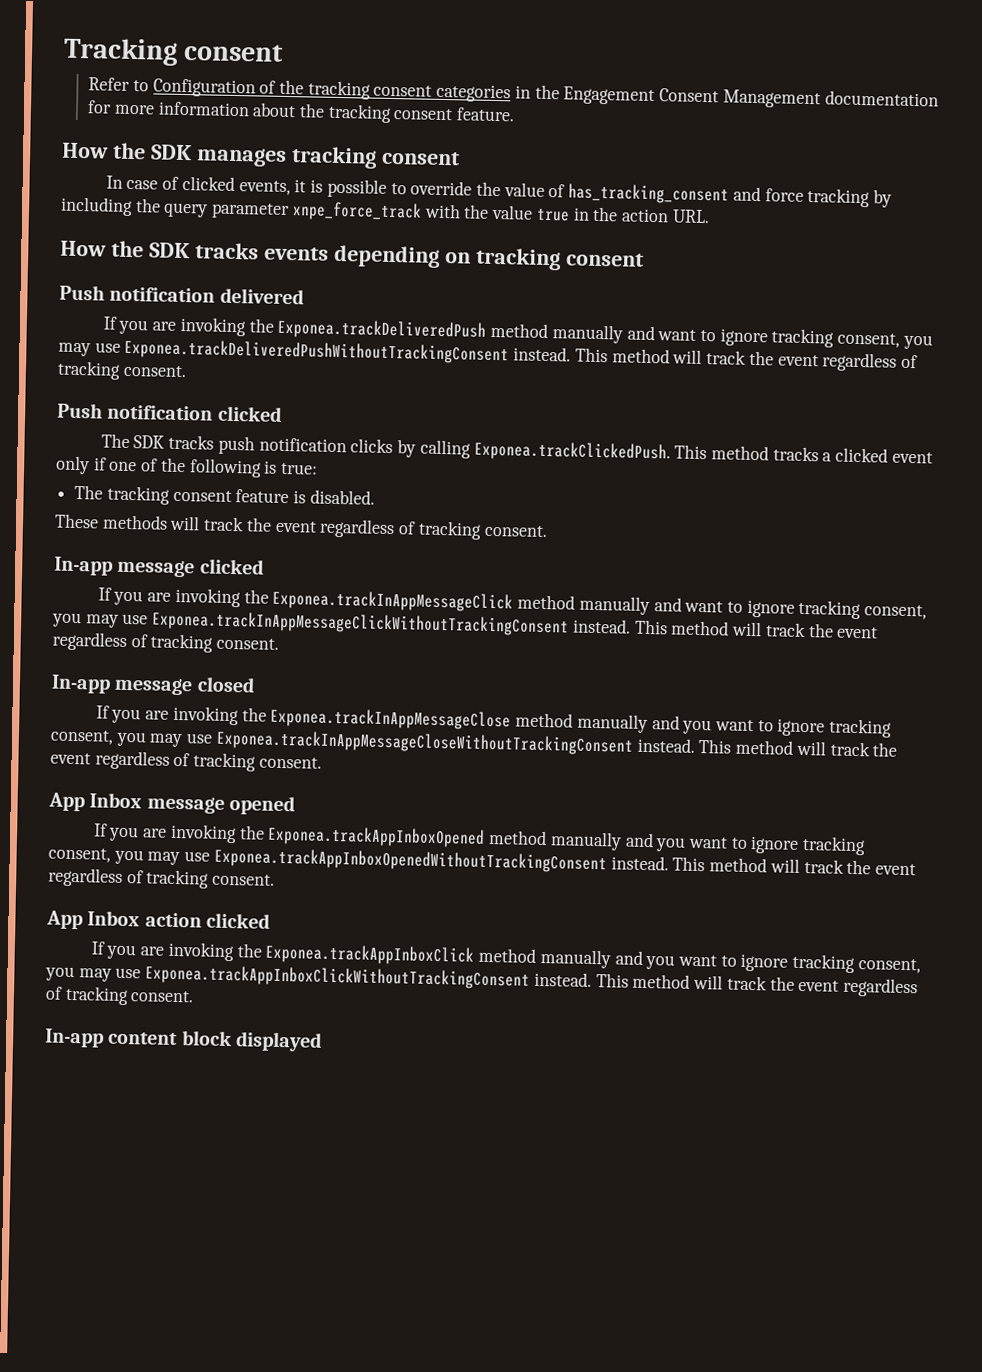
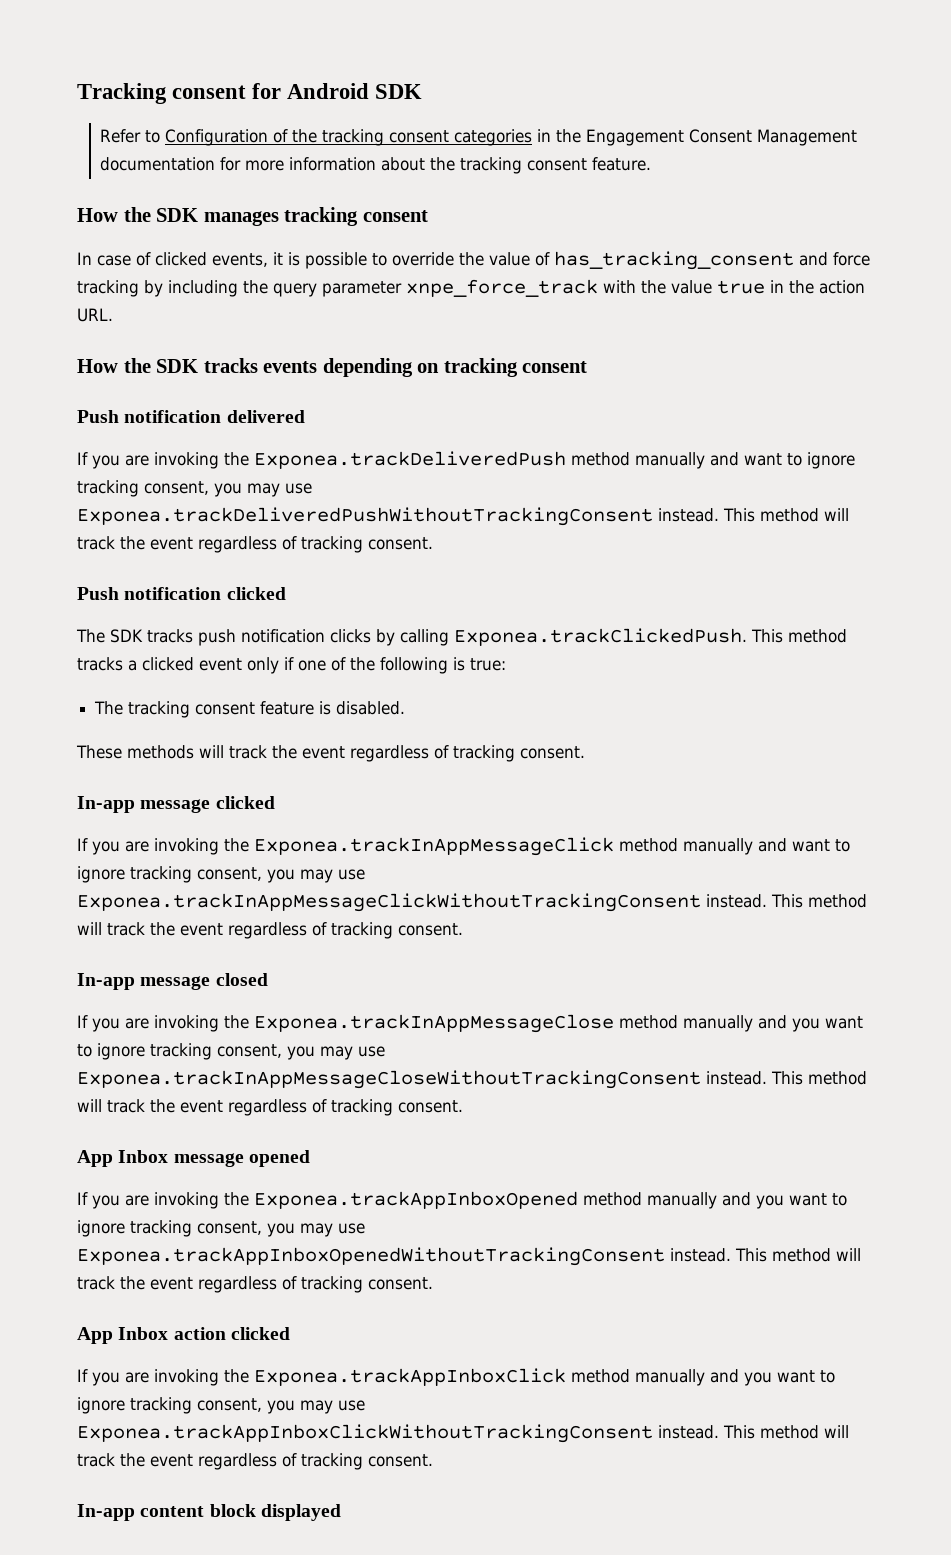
(285, 52) none -> [252,83,423,99] for Android SDK

